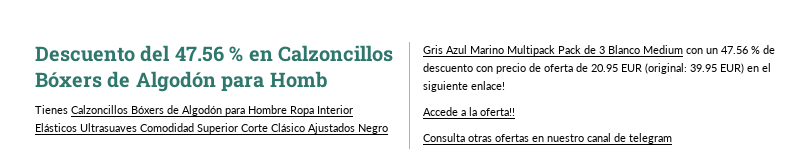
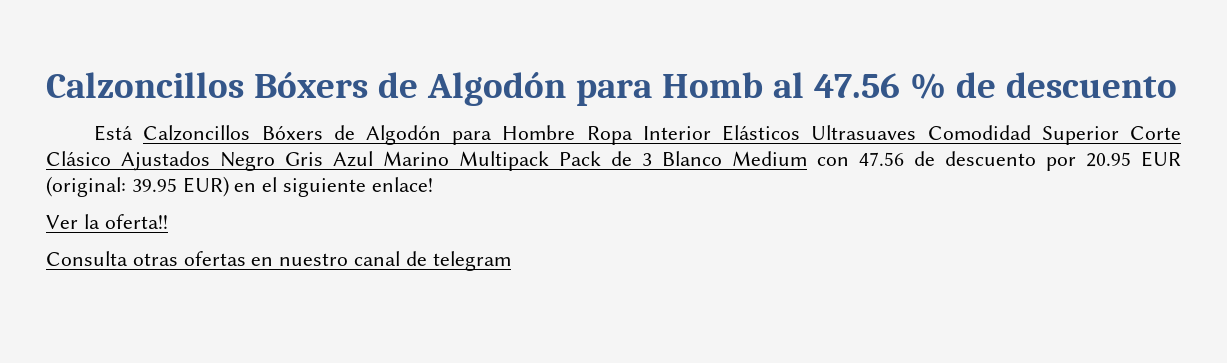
[35,45,273,62] Descuento del 47.56 % en -> (46, 85) none
[35,105,68,114] // Tienes -> [772,72,1177,99] [94,125,134,141] al 47.56 % de descuento // Está
[706,45,775,54] [423,63,588,74] un 47.56 % de descuento con precio de oferta de -> [859,151,1076,171] 47.56 de descuento por
[423,107,466,116] Accede a -> [46,215,78,229] Ver

